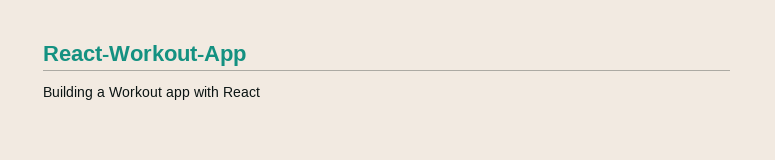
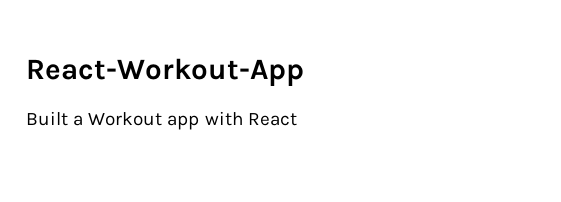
[43,86,93,100] Building -> [26,111,68,126] Built

